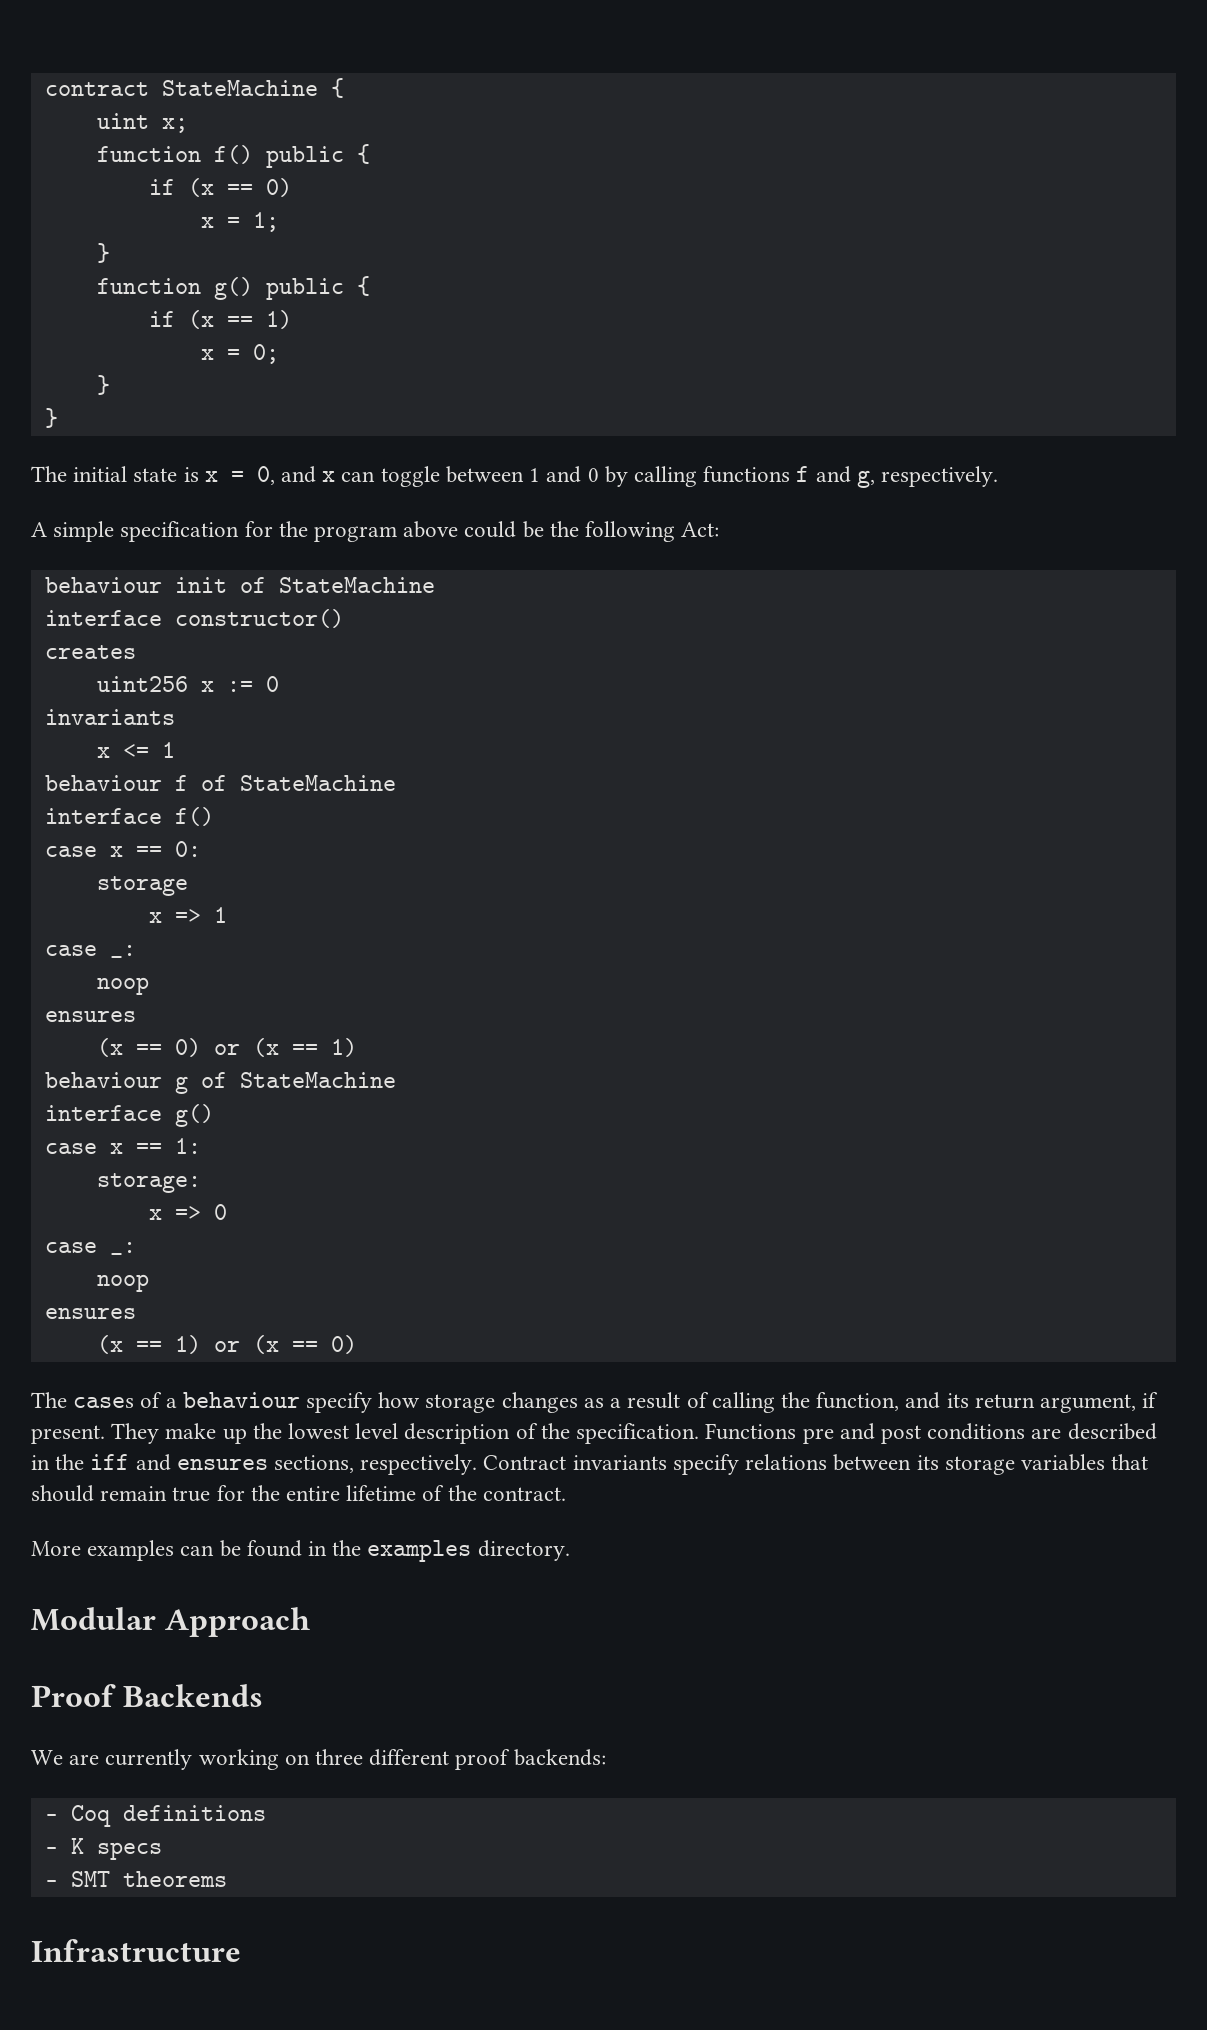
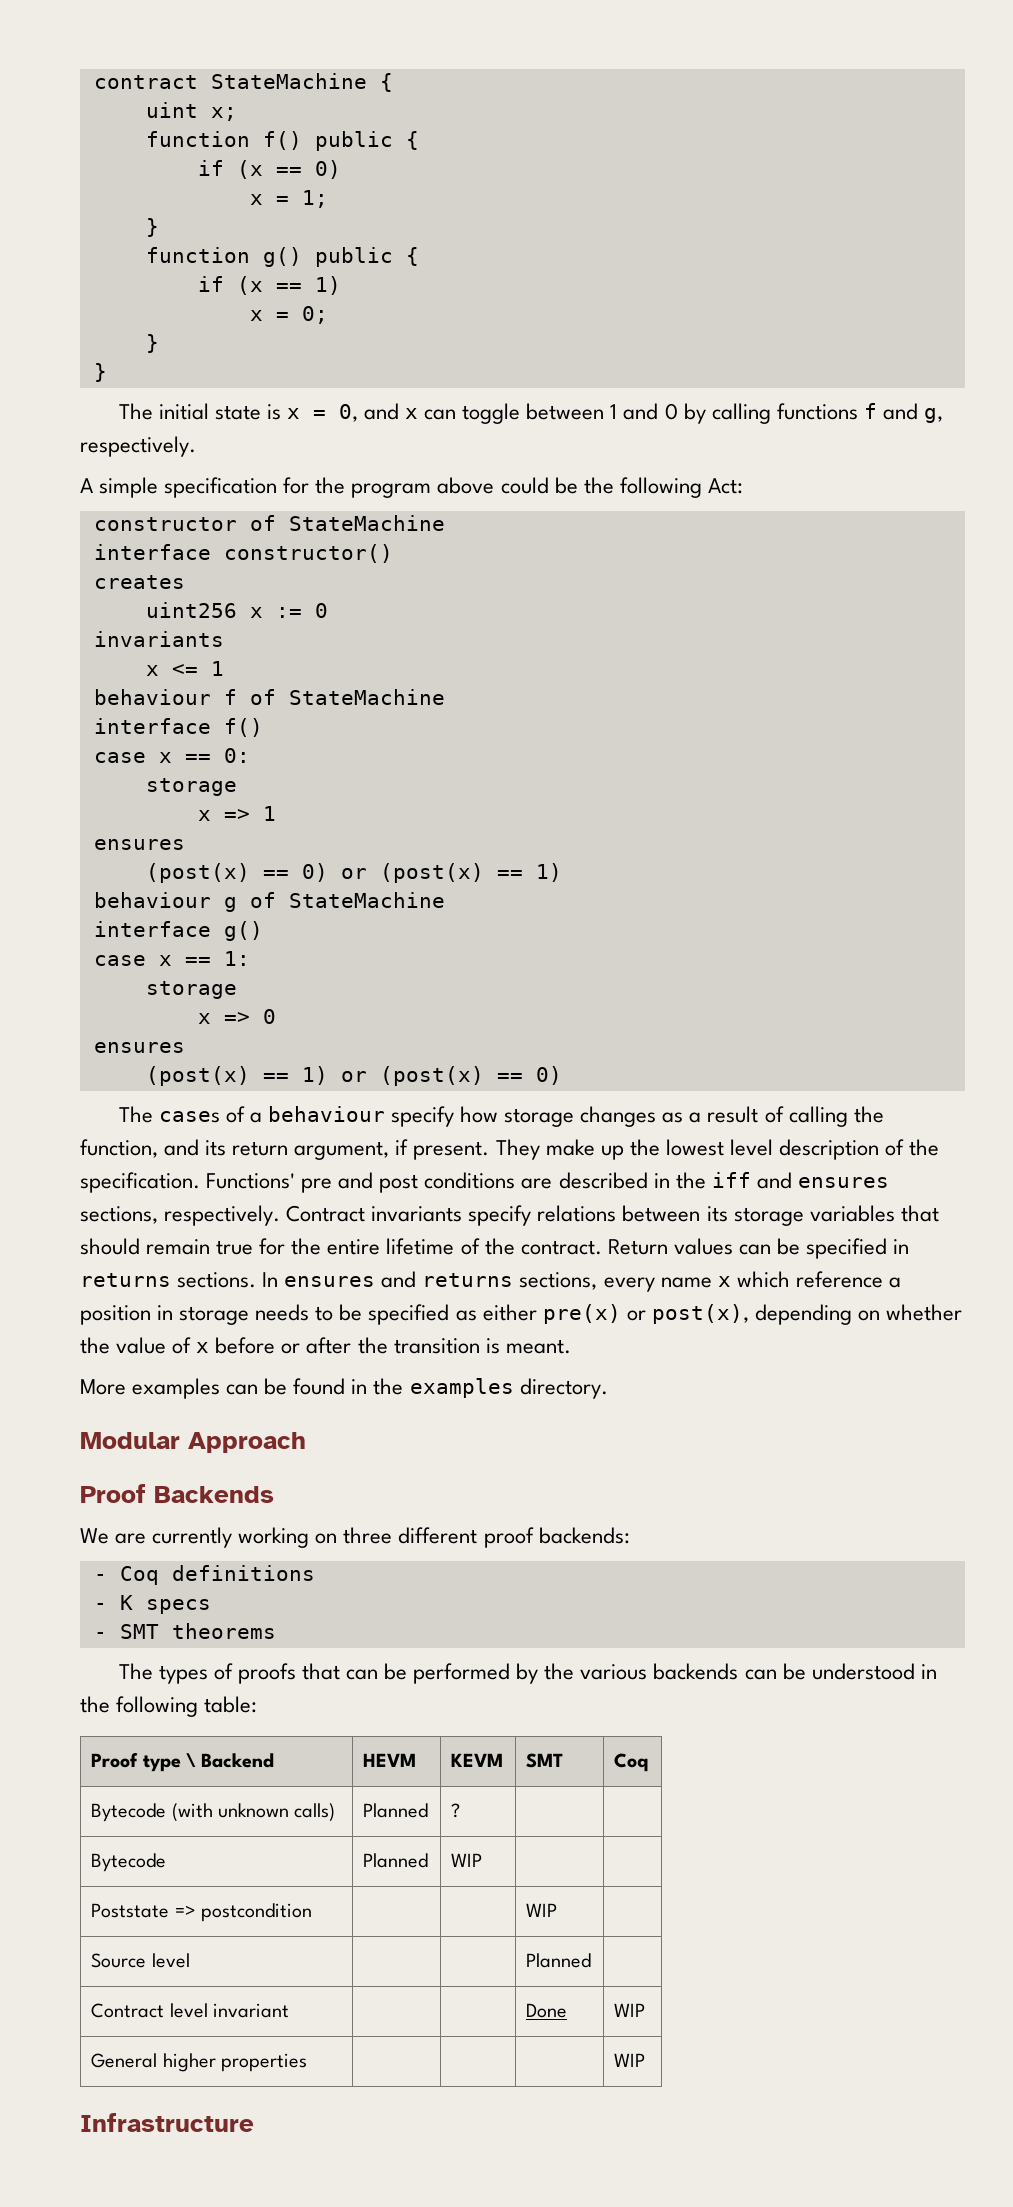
[44,577,227,593] behaviour init -> [93,517,237,531] constructor
[44,945,136,958] [96,977,149,995] [44,1011,136,1022] [96,1038,123,1057] // case _: // noop // ensures // (x -> [93,839,185,850] [145,863,250,883] // ensures // (post(x)
[252,1038,279,1057] (x -> [379,863,484,883] (post(x)
[96,1173,201,1193] storage: -> [145,981,237,999] storage
[44,1242,136,1255] [96,1274,149,1292] [44,1308,136,1319] [96,1335,123,1354] // case _: // noop // ensures // (x -> [93,1042,185,1053] [145,1066,250,1086] // ensures // (post(x)
[252,1335,279,1354] (x -> [379,1066,484,1086] (post(x)
[705,1423,797,1440] Functions -> [206,1173,296,1189] Functions'
(566, 1494) none -> [607,1238,910,1259] [80,1271,901,1292] [80,1304,963,1325] [80,1337,571,1354] Return values can be specified in returns sections. In ensures and returns sections, every name x which reference a position in storage needs to be specified as either pre(x) or post(x), depending on whether the value of x before or after the transition is meant.
(227, 1879) none -> [118,1663,937,1684] [80,1696,258,1717] [91,1753,275,1772] [363,1753,417,1767] [451,1753,504,1767] [526,1753,564,1768] [614,1753,649,1772] [91,1803,336,1822] [363,1803,429,1818] [451,1803,461,1818] [91,1853,167,1872] [363,1853,429,1868] [451,1853,483,1867] [91,1903,312,1922] [526,1903,558,1917] [91,1953,190,1968] [526,1953,592,1968] [91,2003,289,2018] [526,2003,568,2018] [614,2003,646,2017] [91,2053,307,2072] [614,2053,646,2067] // The types of proofs that can be performed by the various backends can be understood in the following table: // Proof type \ Backend | HEVM | KEVM | SMT | Coq // Bytecode (with unknown calls) | Planned | ? | | // Bytecode | Planned | WIP | | // Poststate => postcondition | | | WIP | // Source level | | | Planned | // Contract level invariant | | | Done | WIP // General higher properties | | | | WIP

